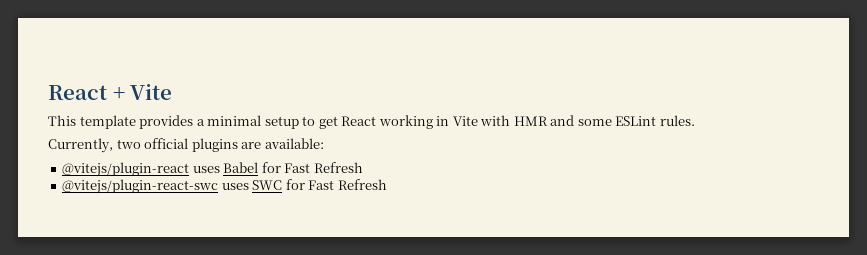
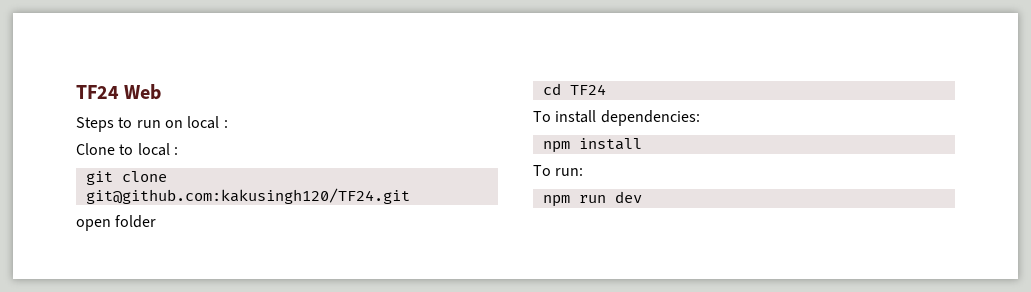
[48,84,173,100] [48,115,695,129] [48,138,324,153] [62,162,363,177] [62,179,387,194] React + Vite // This template provides a minimal setup to get React working in Vite with HMR and some ESLint rules. // Currently, two official plugins are available: // @vitejs/plugin-react uses Babel for Fast Refresh // @vitejs/plugin-react-swc uses SWC for Fast Refresh -> [76,84,162,100] [76,116,228,132] [76,143,178,156] [85,171,167,185] [85,188,410,204] [76,215,157,231] [542,83,606,95] [533,110,700,126] [542,138,642,153] [533,165,584,176] [542,191,642,207] TF24 Web // Steps to run on local : // Clone to local : // git clone git@github.com:kakusingh120/TF24.git // open folder // cd TF24 // To install dependencies: // npm install // To run: // npm run dev

